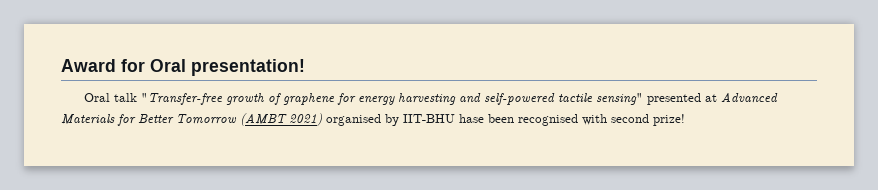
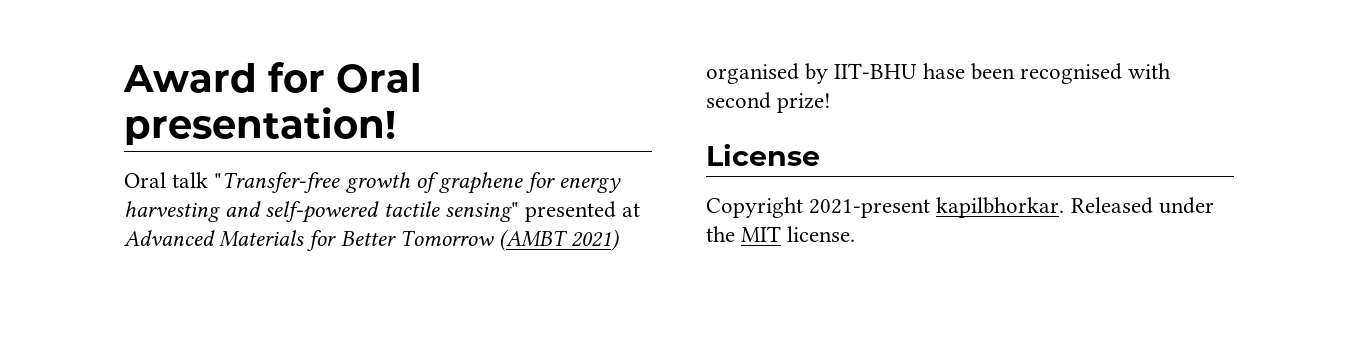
(685, 120) none -> [706,144,820,166] [706,197,1214,218] [706,226,856,242] // License // Copyright 2021-present kapilbhorkar. Released under the MIT license.

